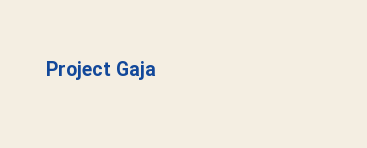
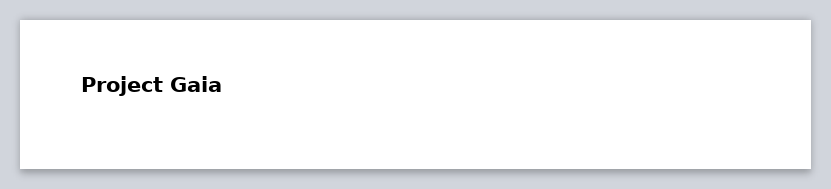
[116,61,157,80] Gaja -> [170,76,222,92] Gaia

